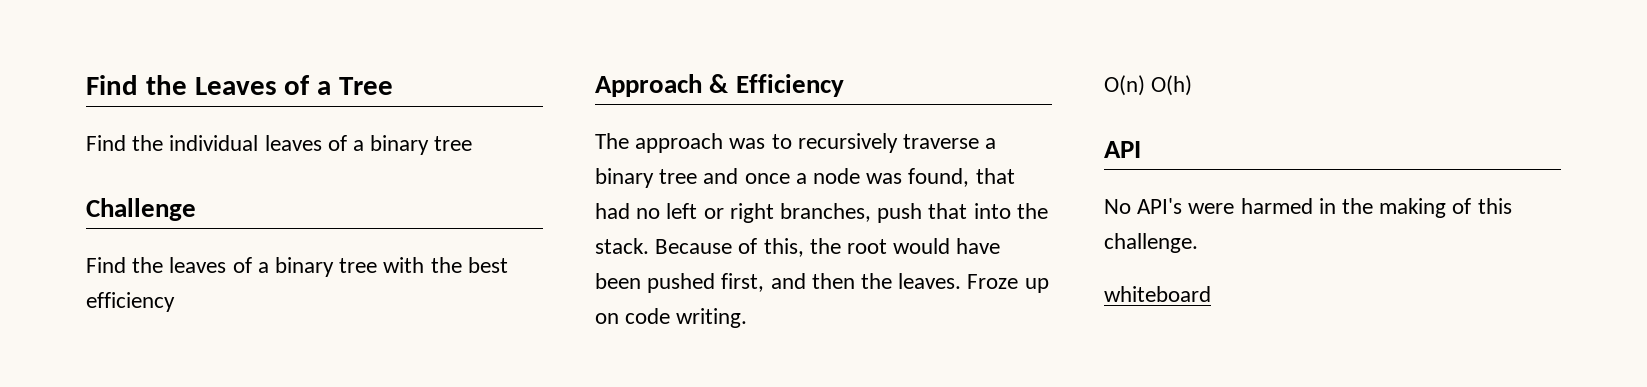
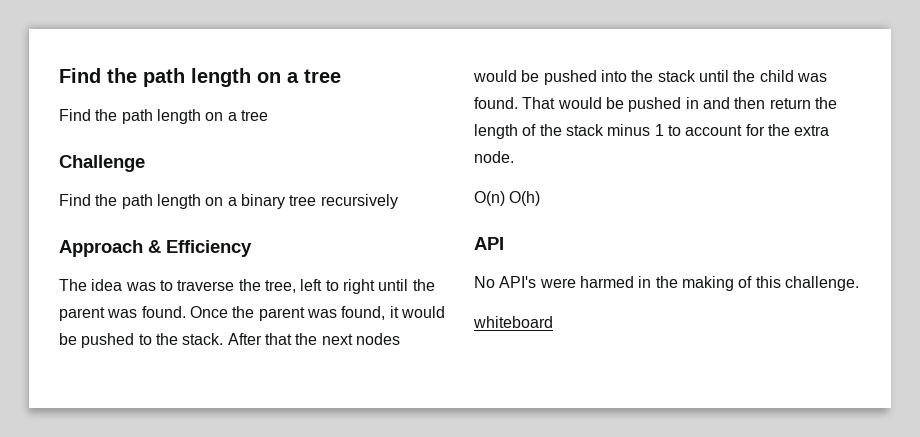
[86,75,394,95] [86,135,473,155] [86,198,196,221] [86,257,508,277] [86,292,175,312] Find the Leaves of a Tree // Find the individual leaves of a binary tree // Challenge // Find the leaves of a binary tree with the best efficiency -> [59,68,341,87] [59,109,268,124] [59,155,145,172] [59,194,398,209] Find the path length on a tree // Find the path length on a tree // Challenge // Find the path length on a binary tree recursively
[635,133,724,153] approach -> [91,279,123,291] idea
[797,133,997,153] [595,168,1015,188] [595,203,1048,223] [595,238,1001,257] [595,273,1049,293] [595,308,748,328] recursively traverse a binary tree and once a node was found, that had no left or right branches, push that into the stack. Because of this, the root would have been pushed first, and then the leaves. Froze up on code writing. -> [177,279,435,294] [59,306,445,321] [59,333,400,348] [473,70,827,85] [474,97,837,112] [474,124,830,139] [474,151,514,163] traverse the tree, left to right until the parent was found. Once the parent was found, it would be pushed to the stack. After that the next nodes would be pushed into the stack until the child was found. That would be pushed in and then return the length of the stack minus 1 to account for the extra node.

